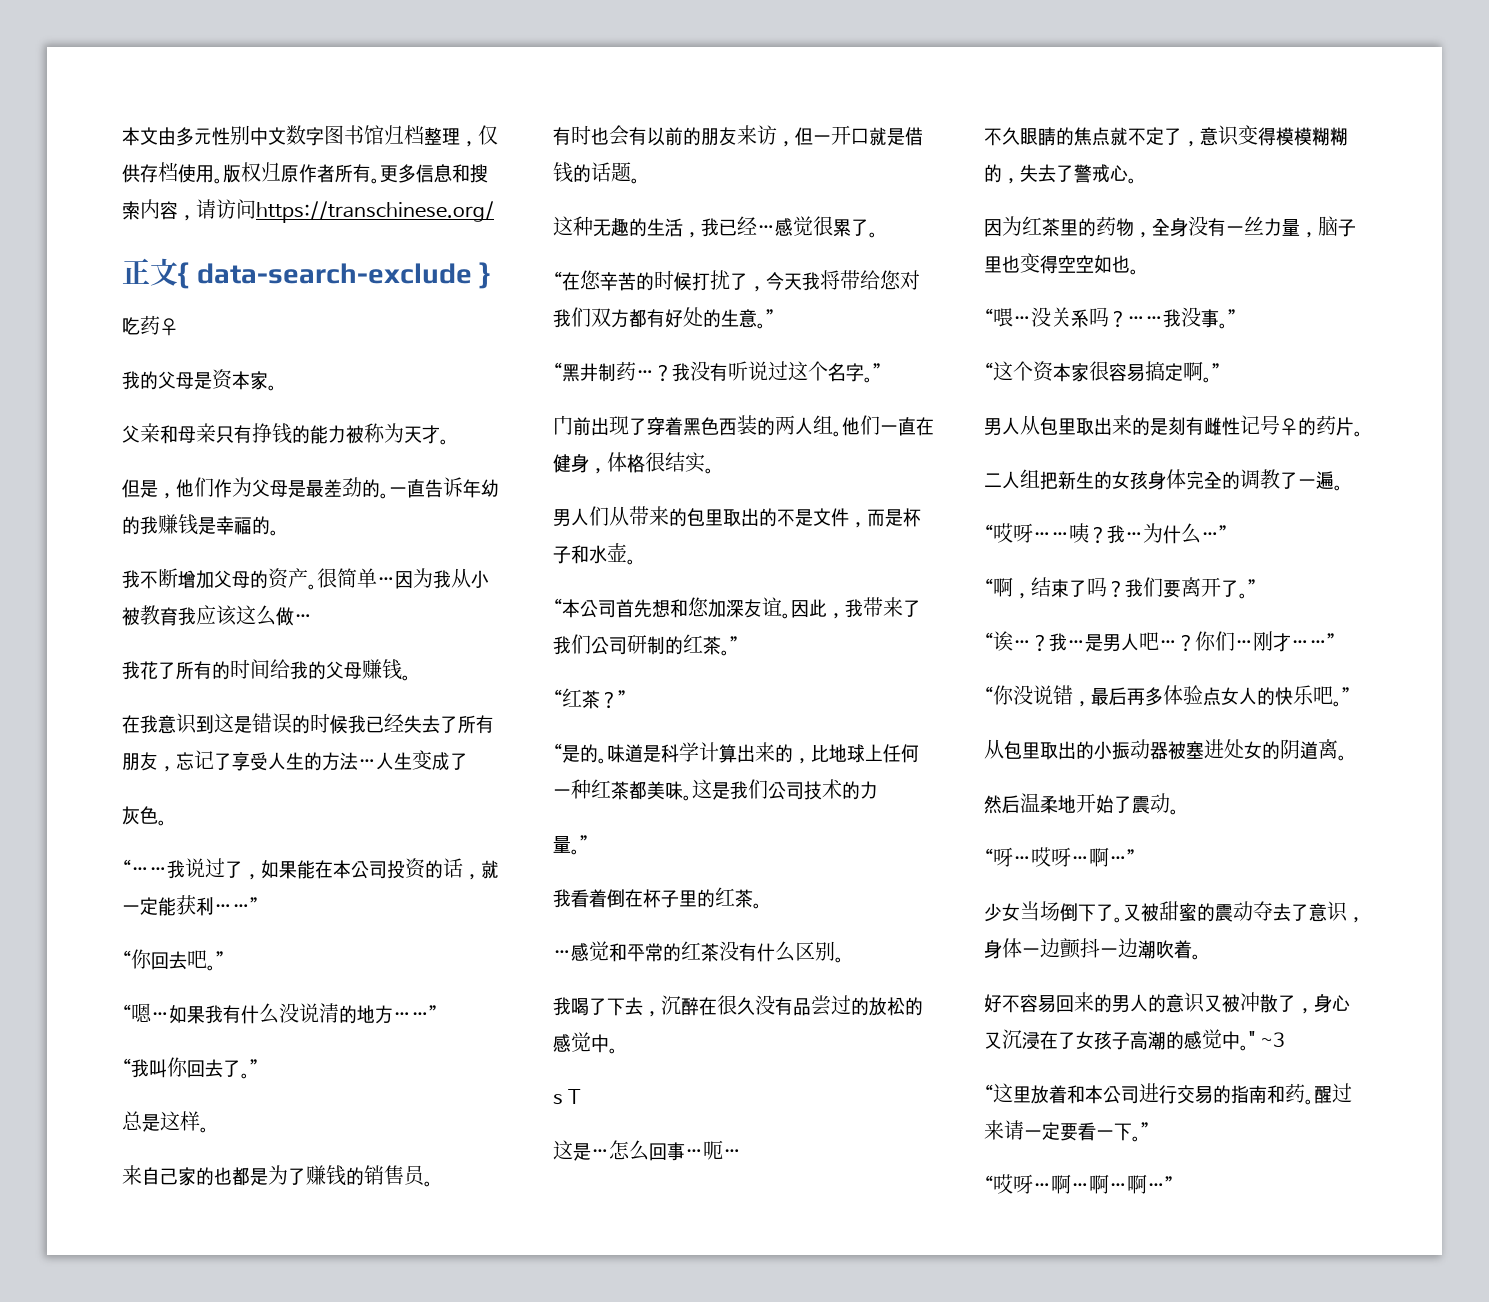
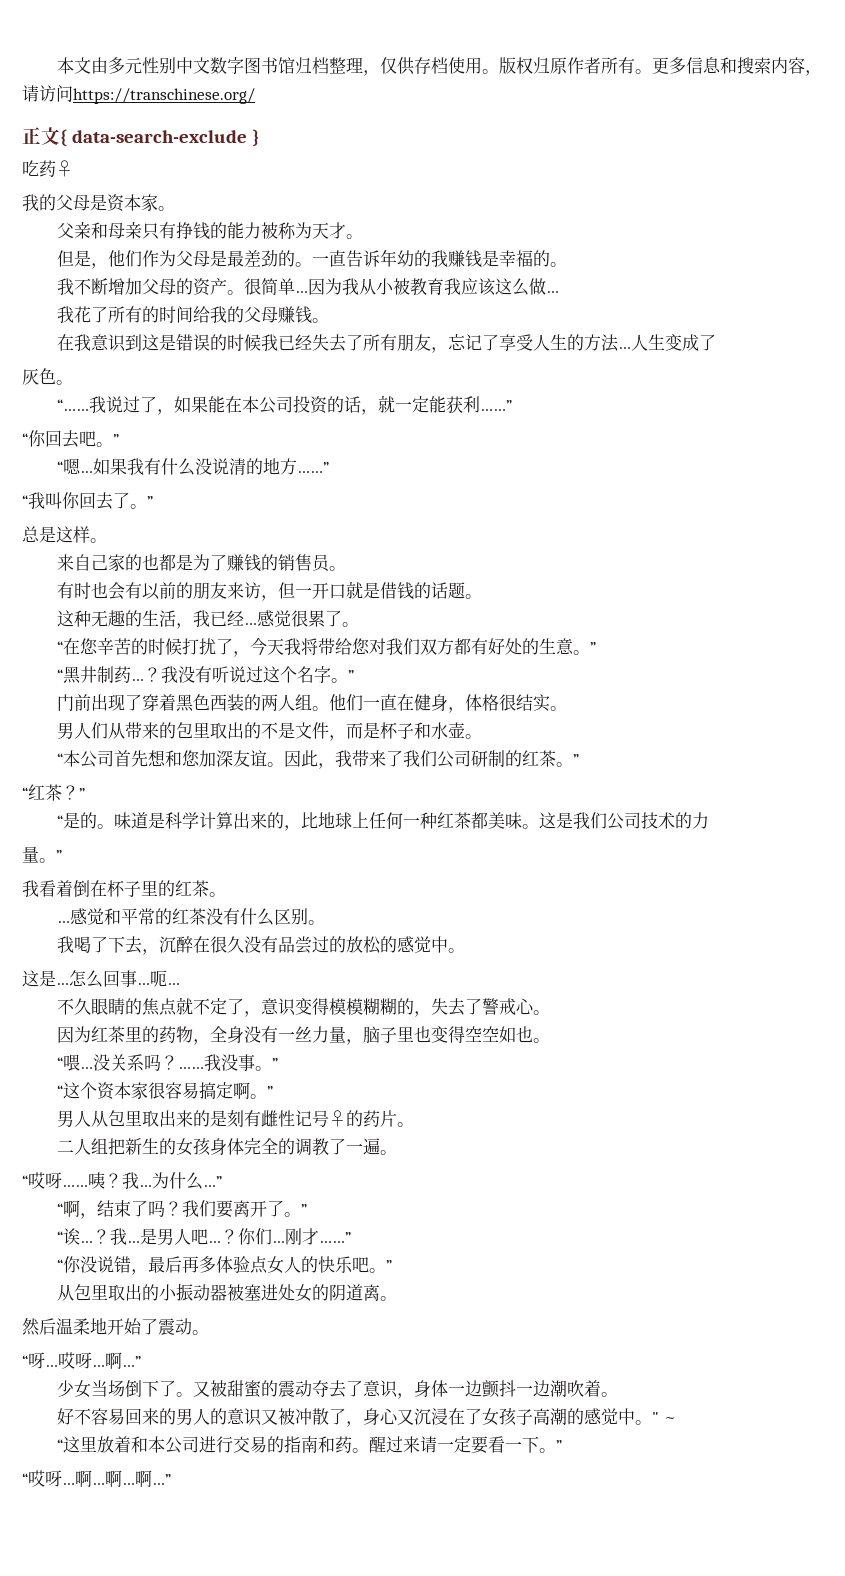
[553,1089,582,1105] // s T -> (466, 950) none
[1260,1032,1286,1047] ~3 -> [663,1417,676,1423] ~

